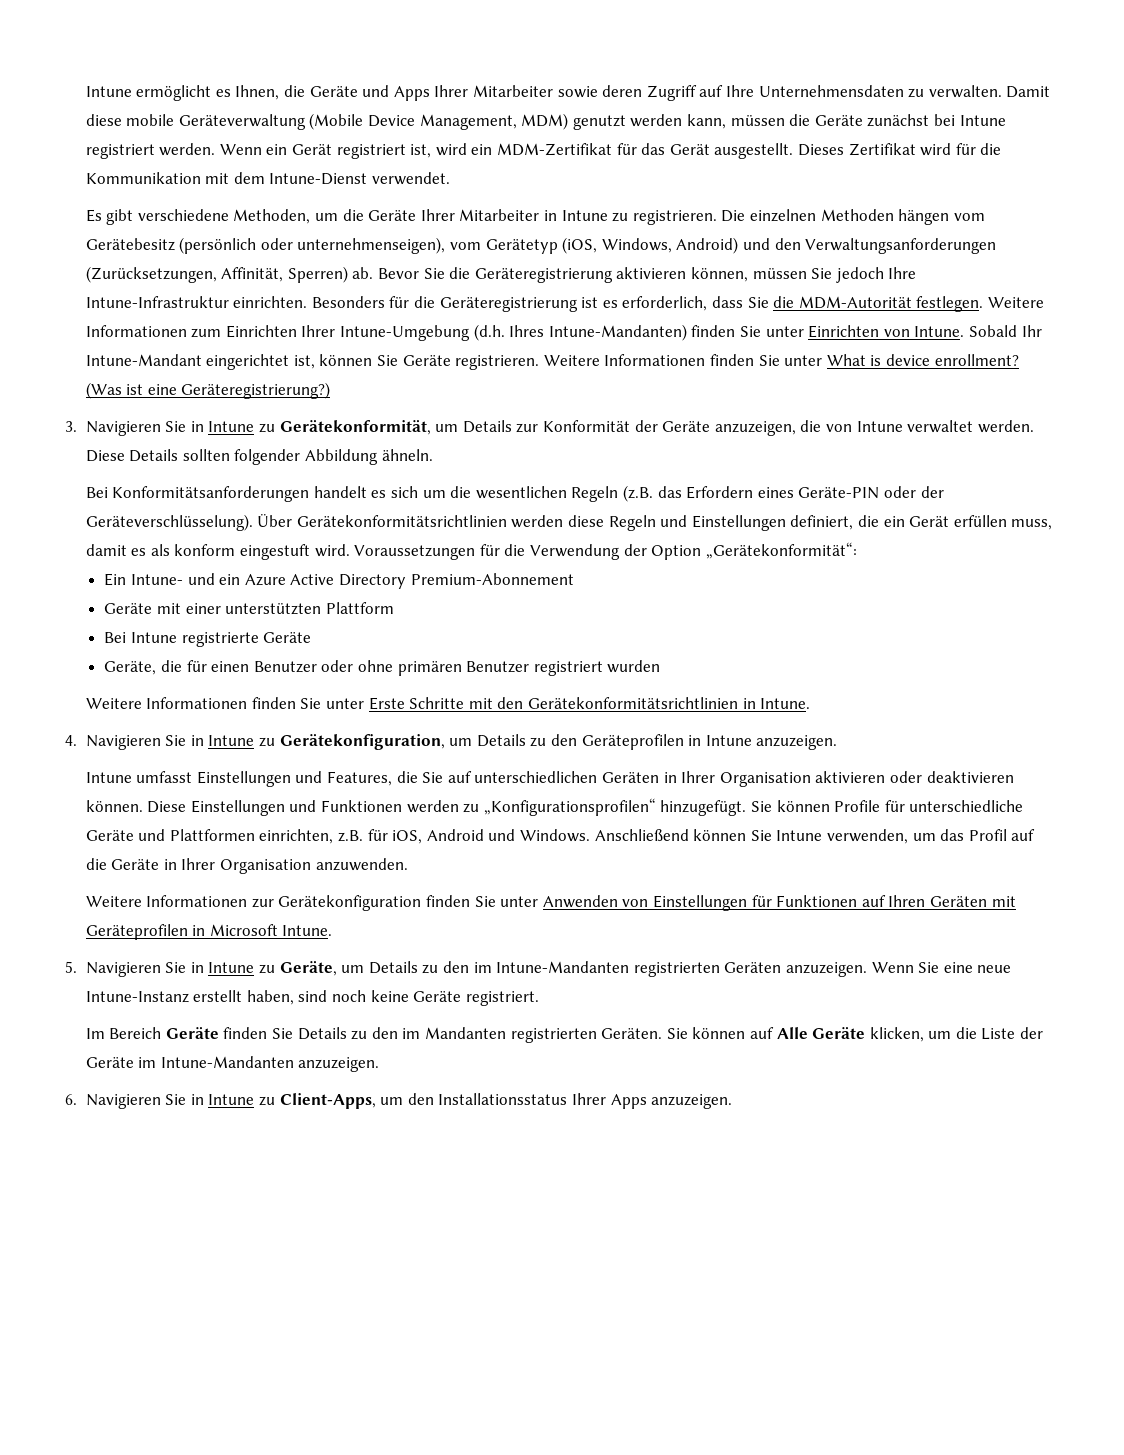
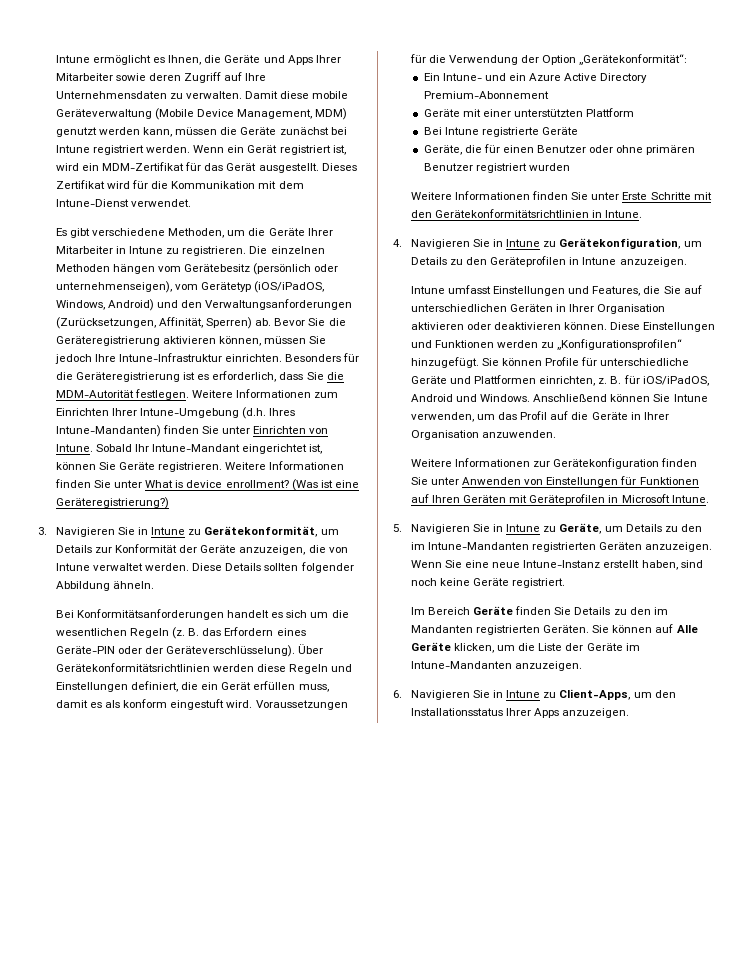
[562,237,598,254] (iOS, -> [254,281,325,293] (iOS/iPadOS,
[622,485,653,502] (z.B. -> [172,627,200,639] (z. B.
[338,829,423,844] z.B. für iOS, -> [598,375,709,386] z. B. für iOS/iPadOS,

